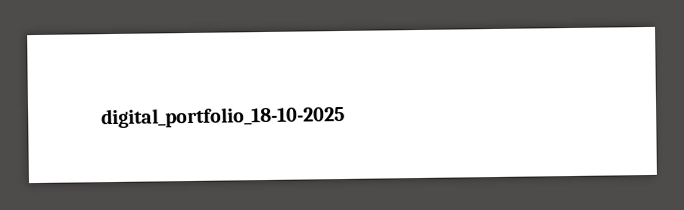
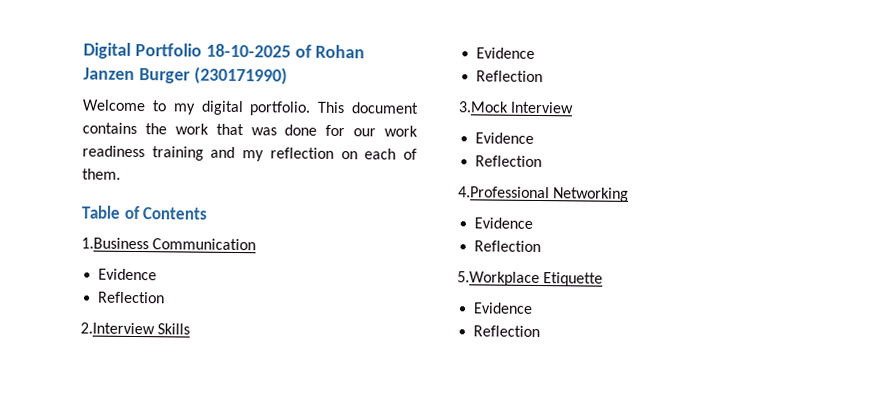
[101,105,345,129] digital_portfolio_18-10-2025 -> [83,42,366,59] [83,66,288,85] [82,99,419,116] [82,122,418,137] [82,145,417,162] [82,168,121,180] [81,205,208,220] [81,237,257,251] [98,268,158,281] [98,291,166,304] [80,322,191,335] [476,47,536,59] [476,70,544,83] [458,101,575,114] [475,132,535,144] [475,155,543,168] [458,186,630,202] [474,217,534,229] [474,240,542,253] [457,271,604,287] [473,302,534,314] [473,325,541,338] Digital Portfolio 18-10-2025 of Rohan Janzen Burger (230171990) // Welcome to my digital portfolio. This document contains the work that was done for our work readiness training and my reflection on each of them. // Table of Contents // 1.Business Communication // Evidence // Reflection // 2.Interview Skills // Evidence // Reflection // 3.Mock Interview // Evidence // Reflection // 4.Professional Networking // Evidence // Reflection // 5.Workplace Etiquette // Evidence // Reflection

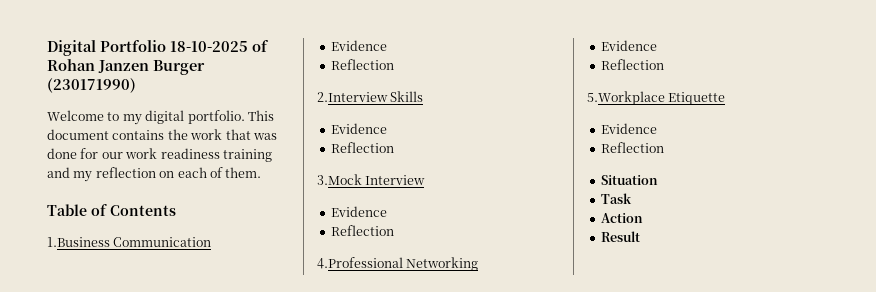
(541, 331) none -> [600,175,658,185] [600,193,632,204] [600,213,643,223] [600,231,640,242] // Situation // Task // Action // Result

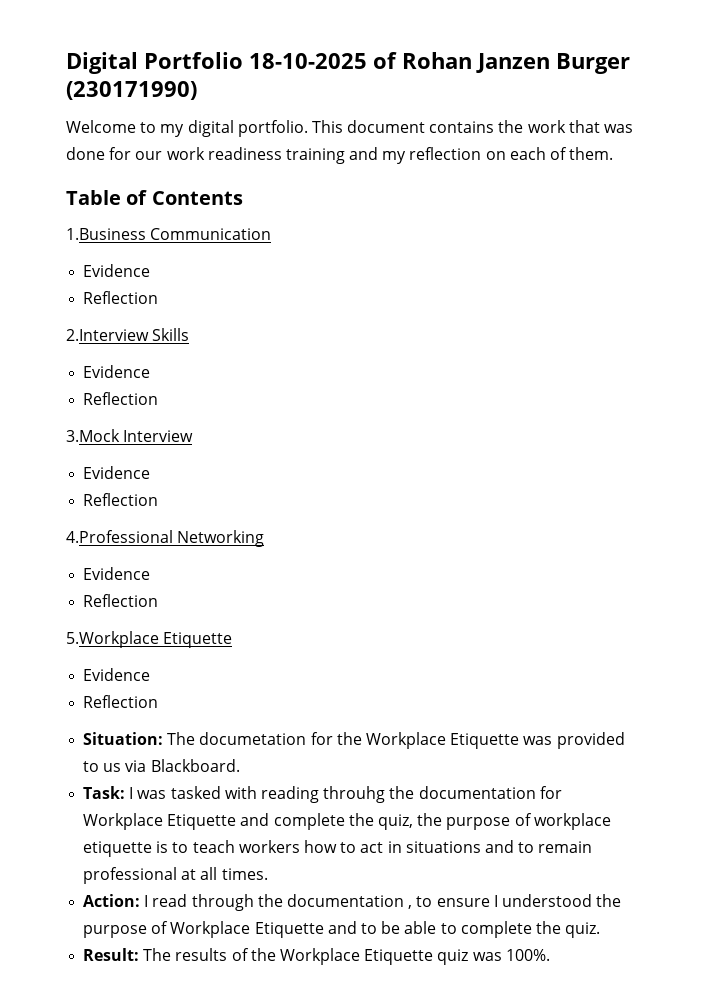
[600,175,658,185] [600,193,632,204] [600,213,643,223] [600,231,640,242] Situation // Task // Action // Result -> [83,732,625,749] [83,759,240,772] [83,786,562,803] [83,813,611,830] [83,840,593,857] [83,867,268,884] [83,894,622,911] [83,921,601,938] [83,948,550,965] Situation: The documetation for the Workplace Etiquette was provided to us via Blackboard. // Task: I was tasked with reading throuhg the documentation for Workplace Etiquette and complete the quiz, the purpose of workplace etiquette is to teach workers how to act in situations and to remain professional at all times. // Action: I read through the documentation , to ensure I understood the purpose of Workplace Etiquette and to be able to complete the quiz. // Result: The results of the Workplace Etiquette quiz was 100%.

